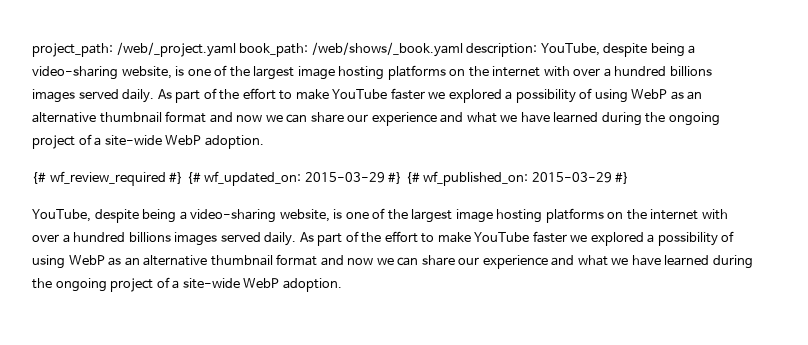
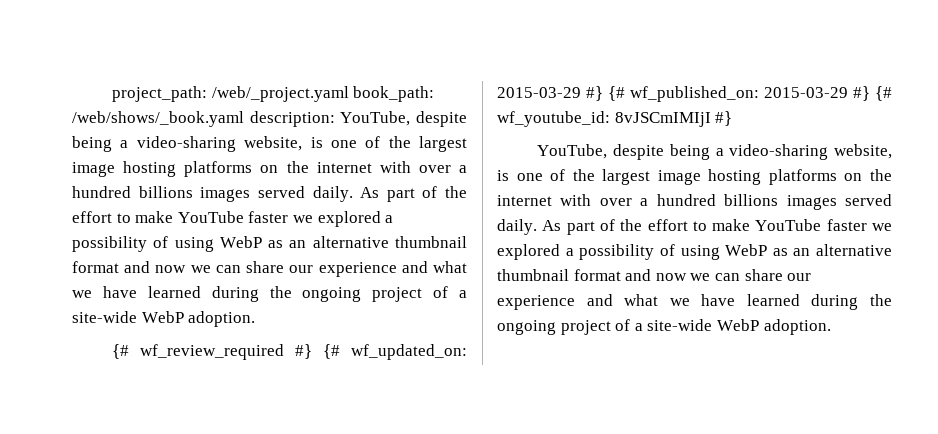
(630, 178) none -> [875,86,892,101] [497,111,733,127] {# wf_youtube_id: 8vJSCmIMIjI #}

